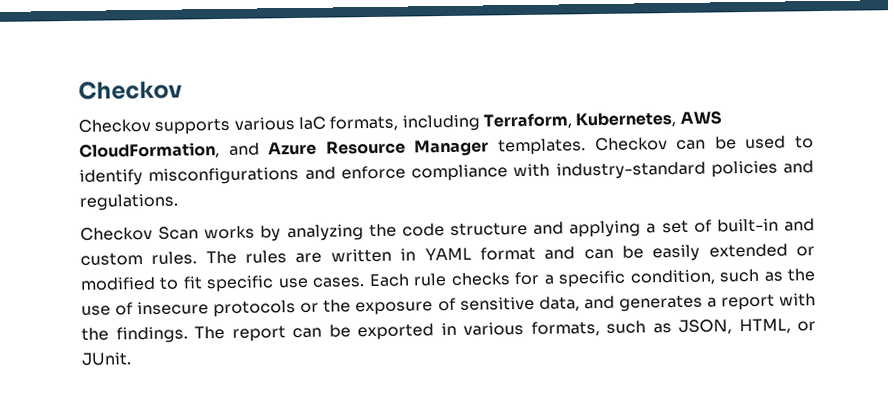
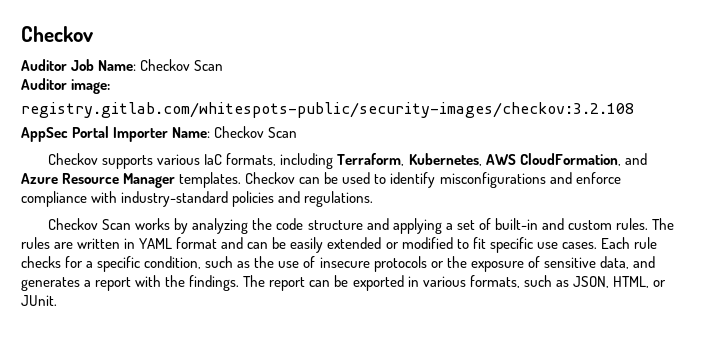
[78,80,182,100] Checkov -> [21,26,93,42] [21,59,224,71] [21,78,111,94] [21,102,634,118] [21,126,298,142] Checkov // Auditor Job Name: Checkov Scan // Auditor image: // registry.gitlab.com/whitespots-public/security-images/checkov:3.2.108 // AppSec Portal Importer Name: Checkov Scan

